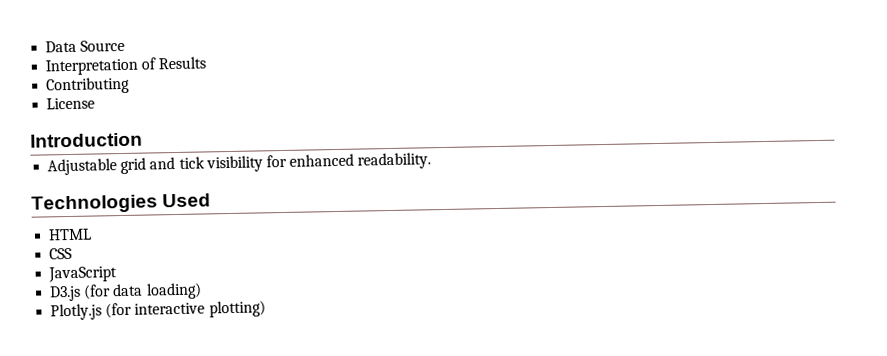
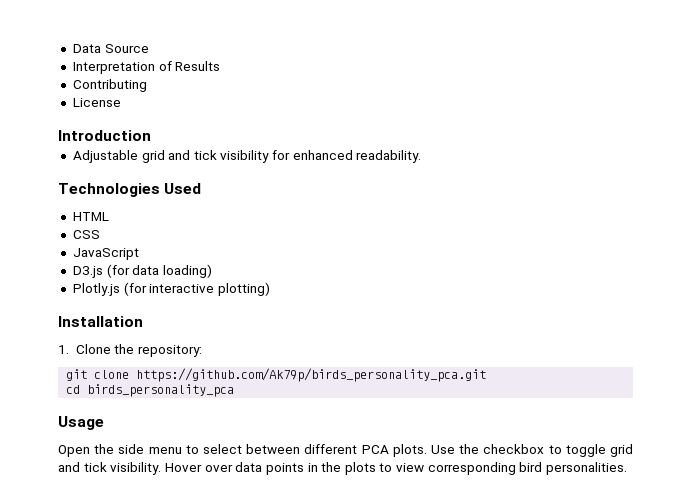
(266, 309) none -> [58,316,143,327] [58,344,203,357] [66,368,487,382] [66,384,235,397] [58,416,104,430] [58,444,633,457] [58,462,628,475] // Installation // 1. Clone the repository: // git clone https://github.com/Ak79p/birds_personality_pca.git // cd birds_personality_pca // Usage // Open the side menu to select between different PCA plots. Use the checkbox to toggle grid and tick visibility. Hover over data points in the plots to view corresponding bird personalities.

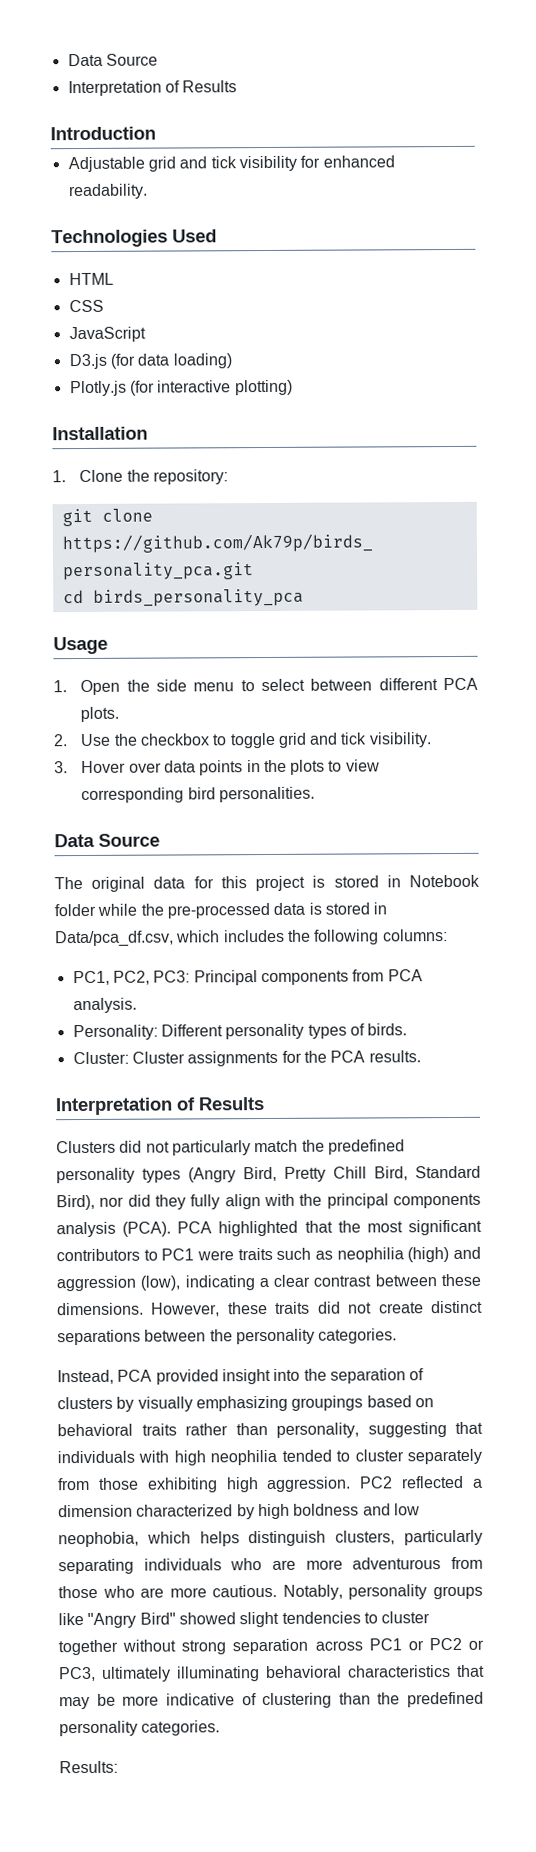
[72,79,147,92] [72,98,121,107] // Contributing // License -> (238, 86) none
(104, 423) none -> [53,680,67,693] 1.
(427, 450) none -> [53,734,68,747] // 2.
(162, 468) none -> [54,761,68,774] // 3.
(628, 468) none -> [54,833,160,848] [54,874,481,892] [54,902,388,919] [55,929,448,948] [72,969,423,986] [72,997,137,1014] [72,1023,408,1041] [72,1050,421,1067] [55,1097,264,1116] [56,1139,405,1156] [56,1165,481,1184] [56,1193,481,1211] [56,1219,483,1238] [56,1246,482,1263] [56,1273,481,1292] [57,1300,484,1317] [57,1328,398,1346] [57,1368,425,1385] [57,1395,434,1412] [57,1421,483,1438] [57,1448,482,1466] [57,1475,483,1493] [58,1503,420,1520] [58,1529,484,1548] [58,1556,484,1575] [58,1584,483,1600] [58,1611,431,1628] [58,1637,484,1656] [59,1664,485,1682] [59,1691,484,1710] [59,1720,221,1737] [59,1760,118,1774] // Data Source // The original data for this project is stored in Notebook folder while the pre-processed data is stored in Data/pca_df.csv, which includes the following columns: // PC1, PC2, PC3: Principal components from PCA analysis. // Personality: Different personality types of birds. // Cluster: Cluster assignments for the PCA results. // Interpretation of Results // Clusters did not particularly match the predefined personality types (Angry Bird, Pretty Chill Bird, Standard Bird), nor did they fully align with the principal components analysis (PCA). PCA highlighted that the most significant contributors to PC1 were traits such as neophilia (high) and aggression (low), indicating a clear contrast between these dimensions. However, these traits did not create distinct separations between the personality categories. // Instead, PCA provided insight into the separation of clusters by visually emphasizing groupings based on behavioral traits rather than personality, suggesting that individuals with high neophilia tended to cluster separately from those exhibiting high aggression. PC2 reflected a dimension characterized by high boldness and low neophobia, which helps distinguish clusters, particularly separating individuals who are more adventurous from those who are more cautious. Notably, personality groups like "Angry Bird" showed slight tendencies to cluster together without strong separation across PC1 or PC2 or PC3, ultimately illuminating behavioral characteristics that may be more indicative of clustering than the predefined personality categories. // Results:

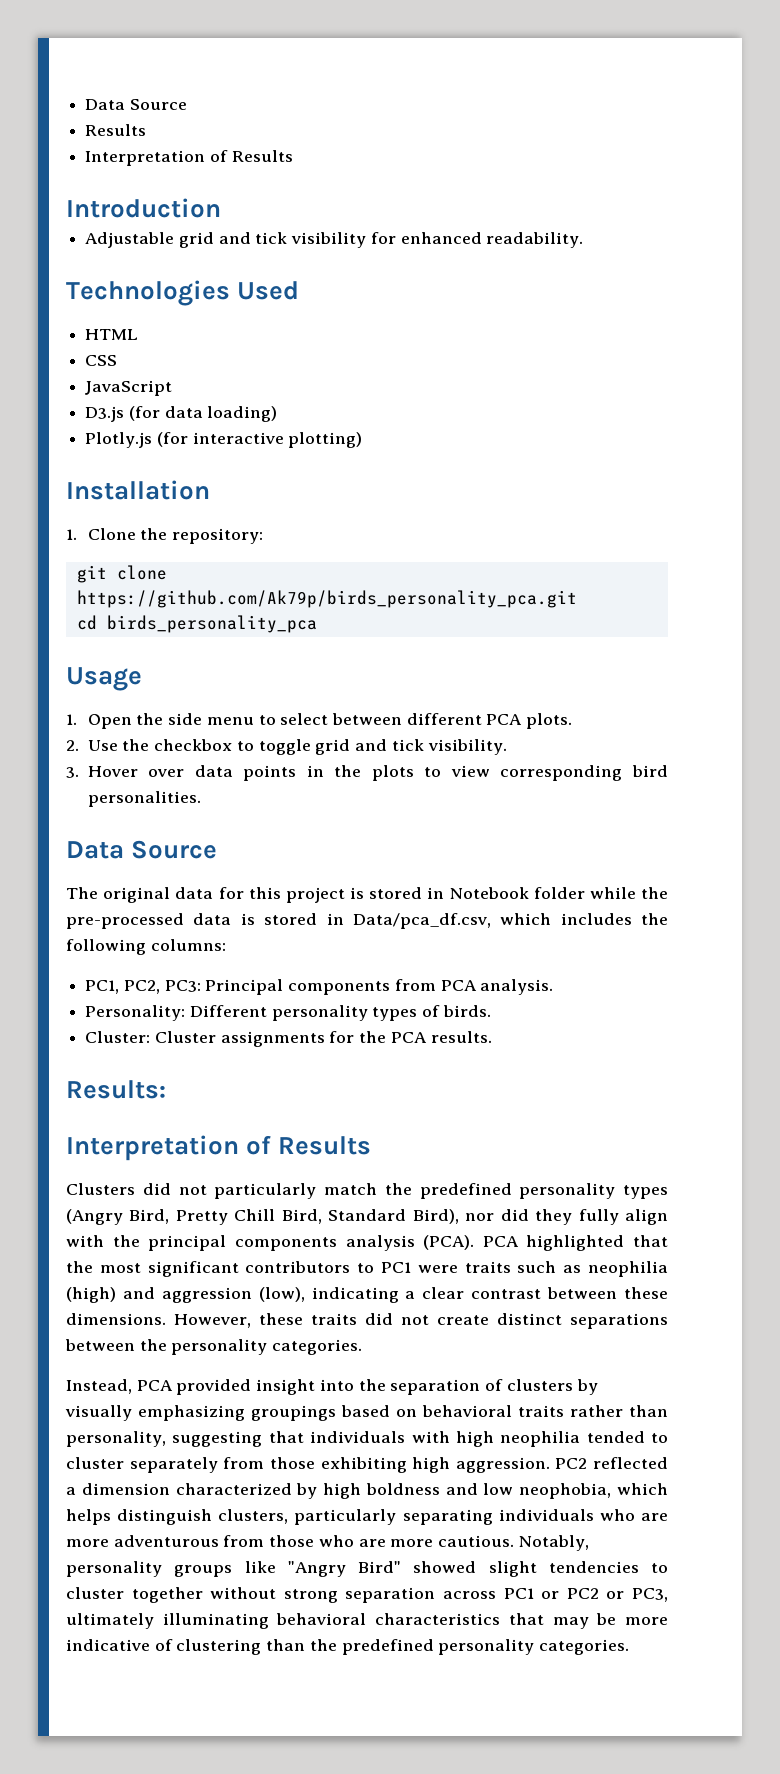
[67,53,158,67] Data Source -> [85,99,187,110] [85,124,147,136] Data Source // Results
(421, 1056) none -> [66,1080,166,1099] // Results:
[59,1760,118,1774] // Results: -> (630, 1647) none

